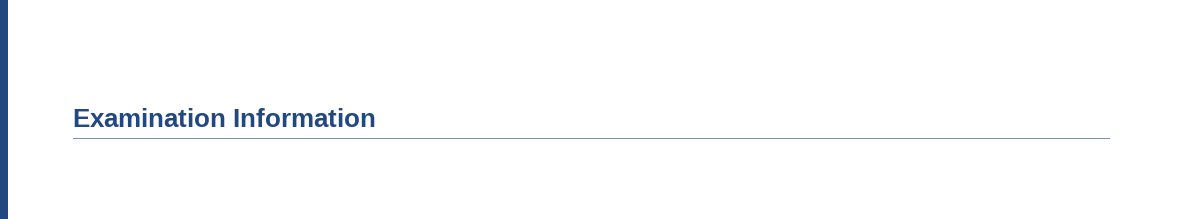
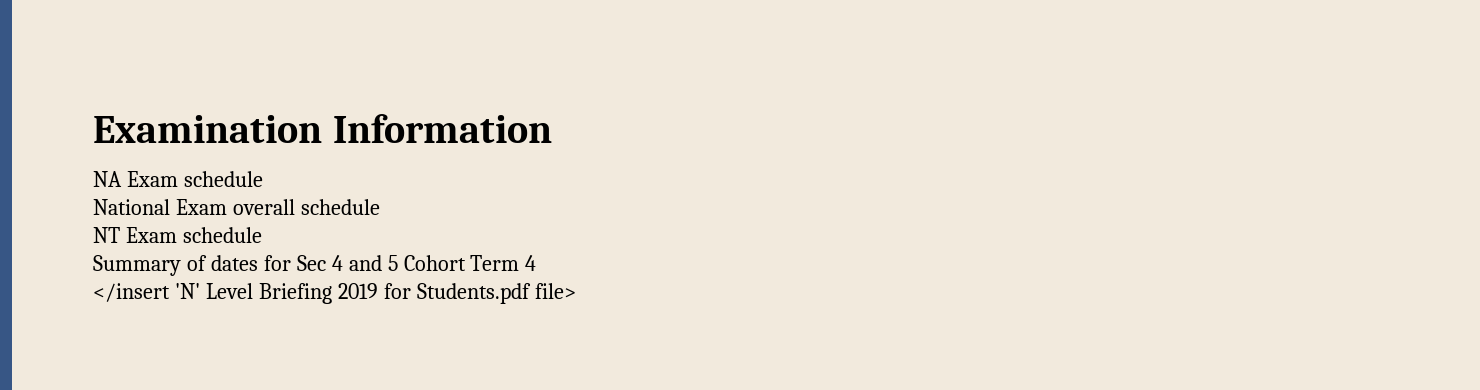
(377, 117) none -> [93,171,263,187] [93,199,380,215] [93,227,262,243] [93,255,537,276] [93,283,576,304] // NA Exam schedule // National Exam overall schedule // NT Exam schedule // Summary of dates for Sec 4 and 5 Cohort Term 4 // </insert 'N' Level Briefing 2019 for Students.pdf file>

